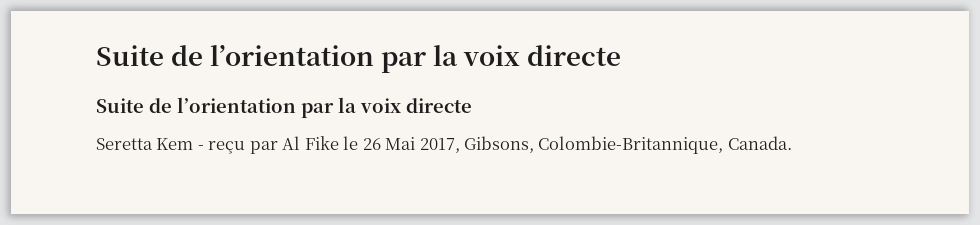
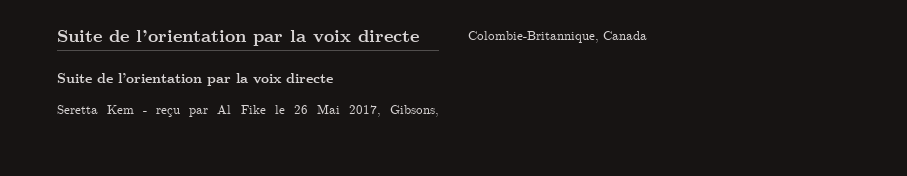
[727,136,792,150] Canada. -> [603,31,647,40] Canada

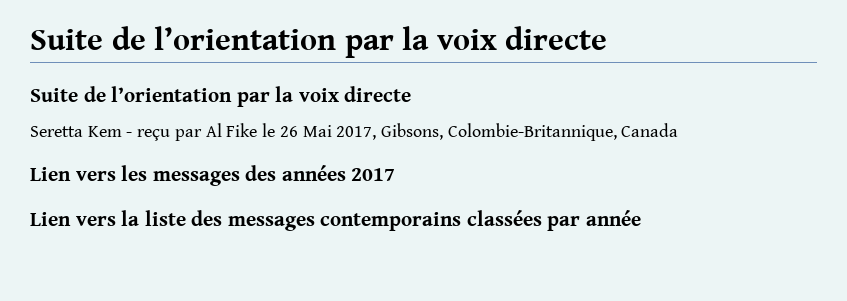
(647, 35) none -> [30,165,396,186] [30,210,641,231] // Lien vers les messages des années 2017 // Lien vers la liste des messages contemporains classées par année

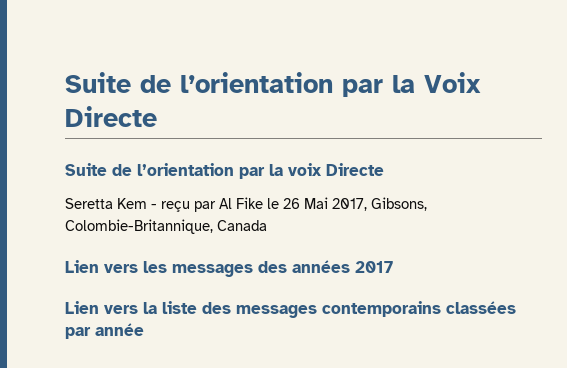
[30,26,608,58] [30,86,412,107] Suite de l’orientation par la voix directe // Suite de l’orientation par la voix directe -> [65,72,481,97] [65,106,157,127] [65,163,384,179] Suite de l’orientation par la Voix Directe // Suite de l’orientation par la voix Directe

